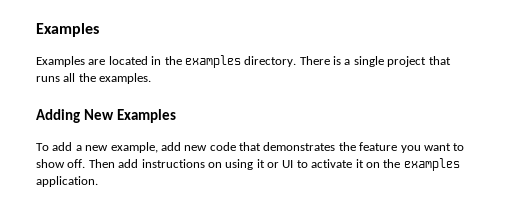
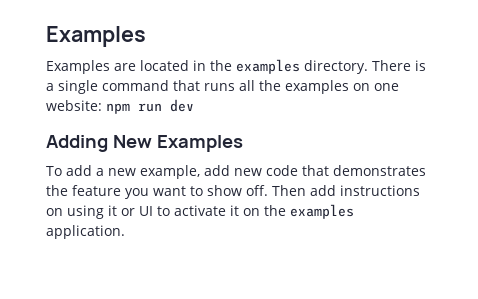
[387,56,427,67] project -> [102,80,169,91] command
[99,73,152,84] examples. -> [285,80,399,94] [46,99,194,114] examples on one website: npm run dev

